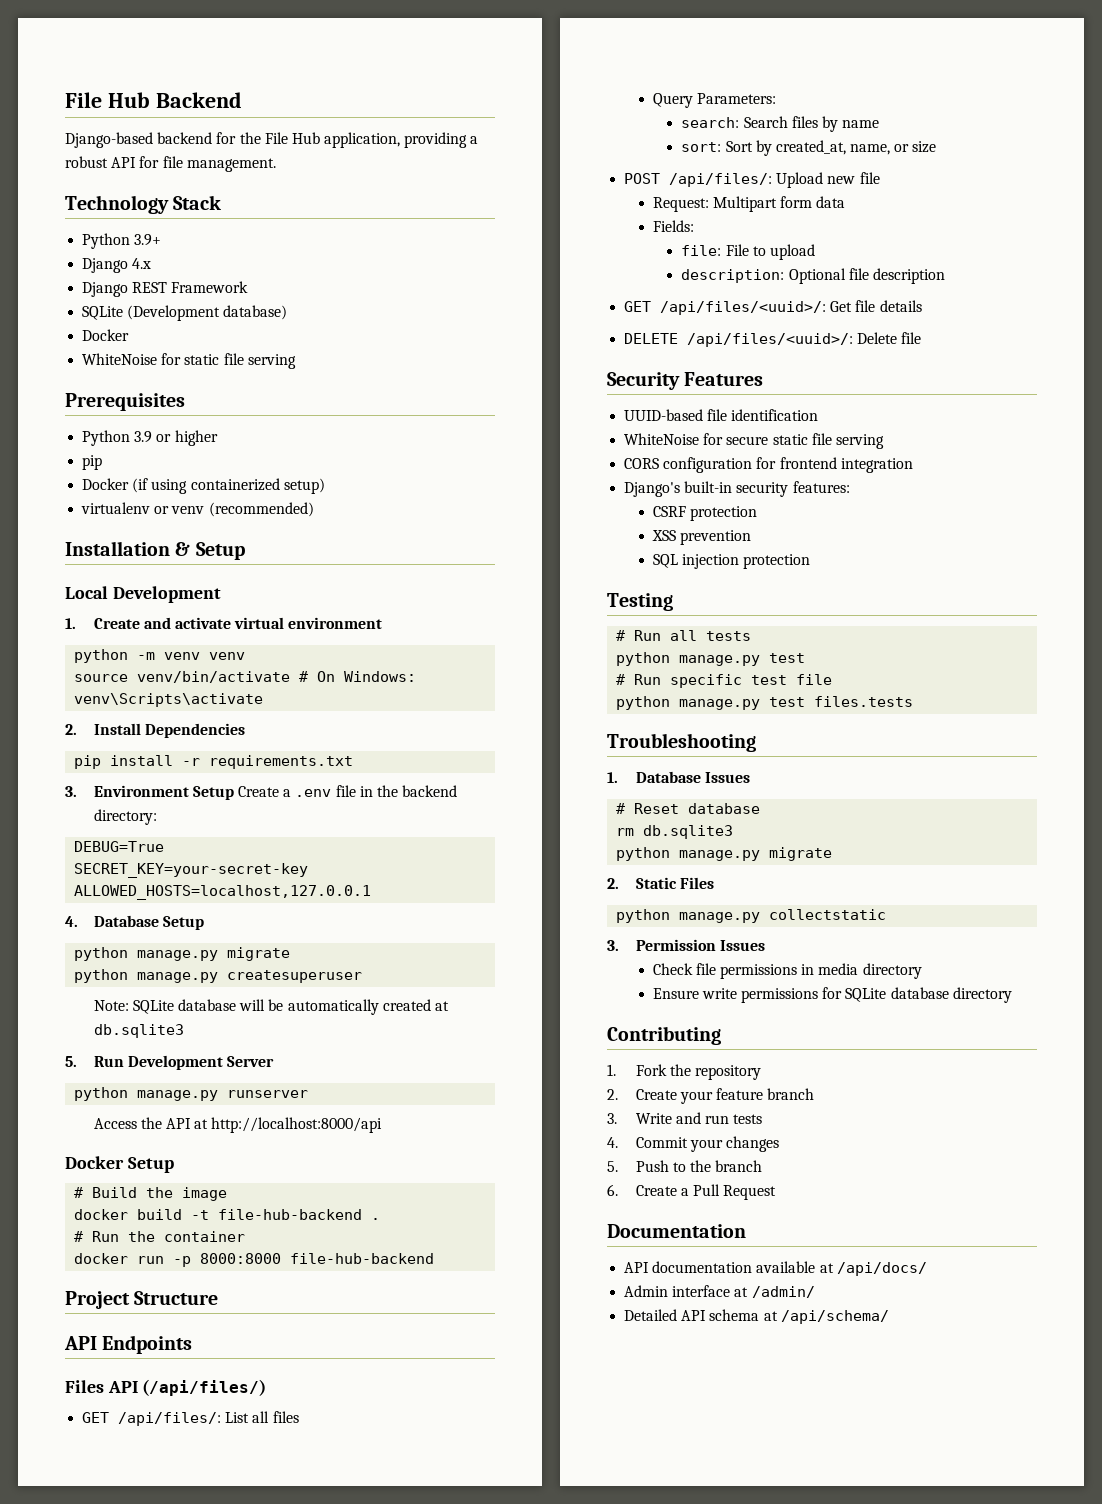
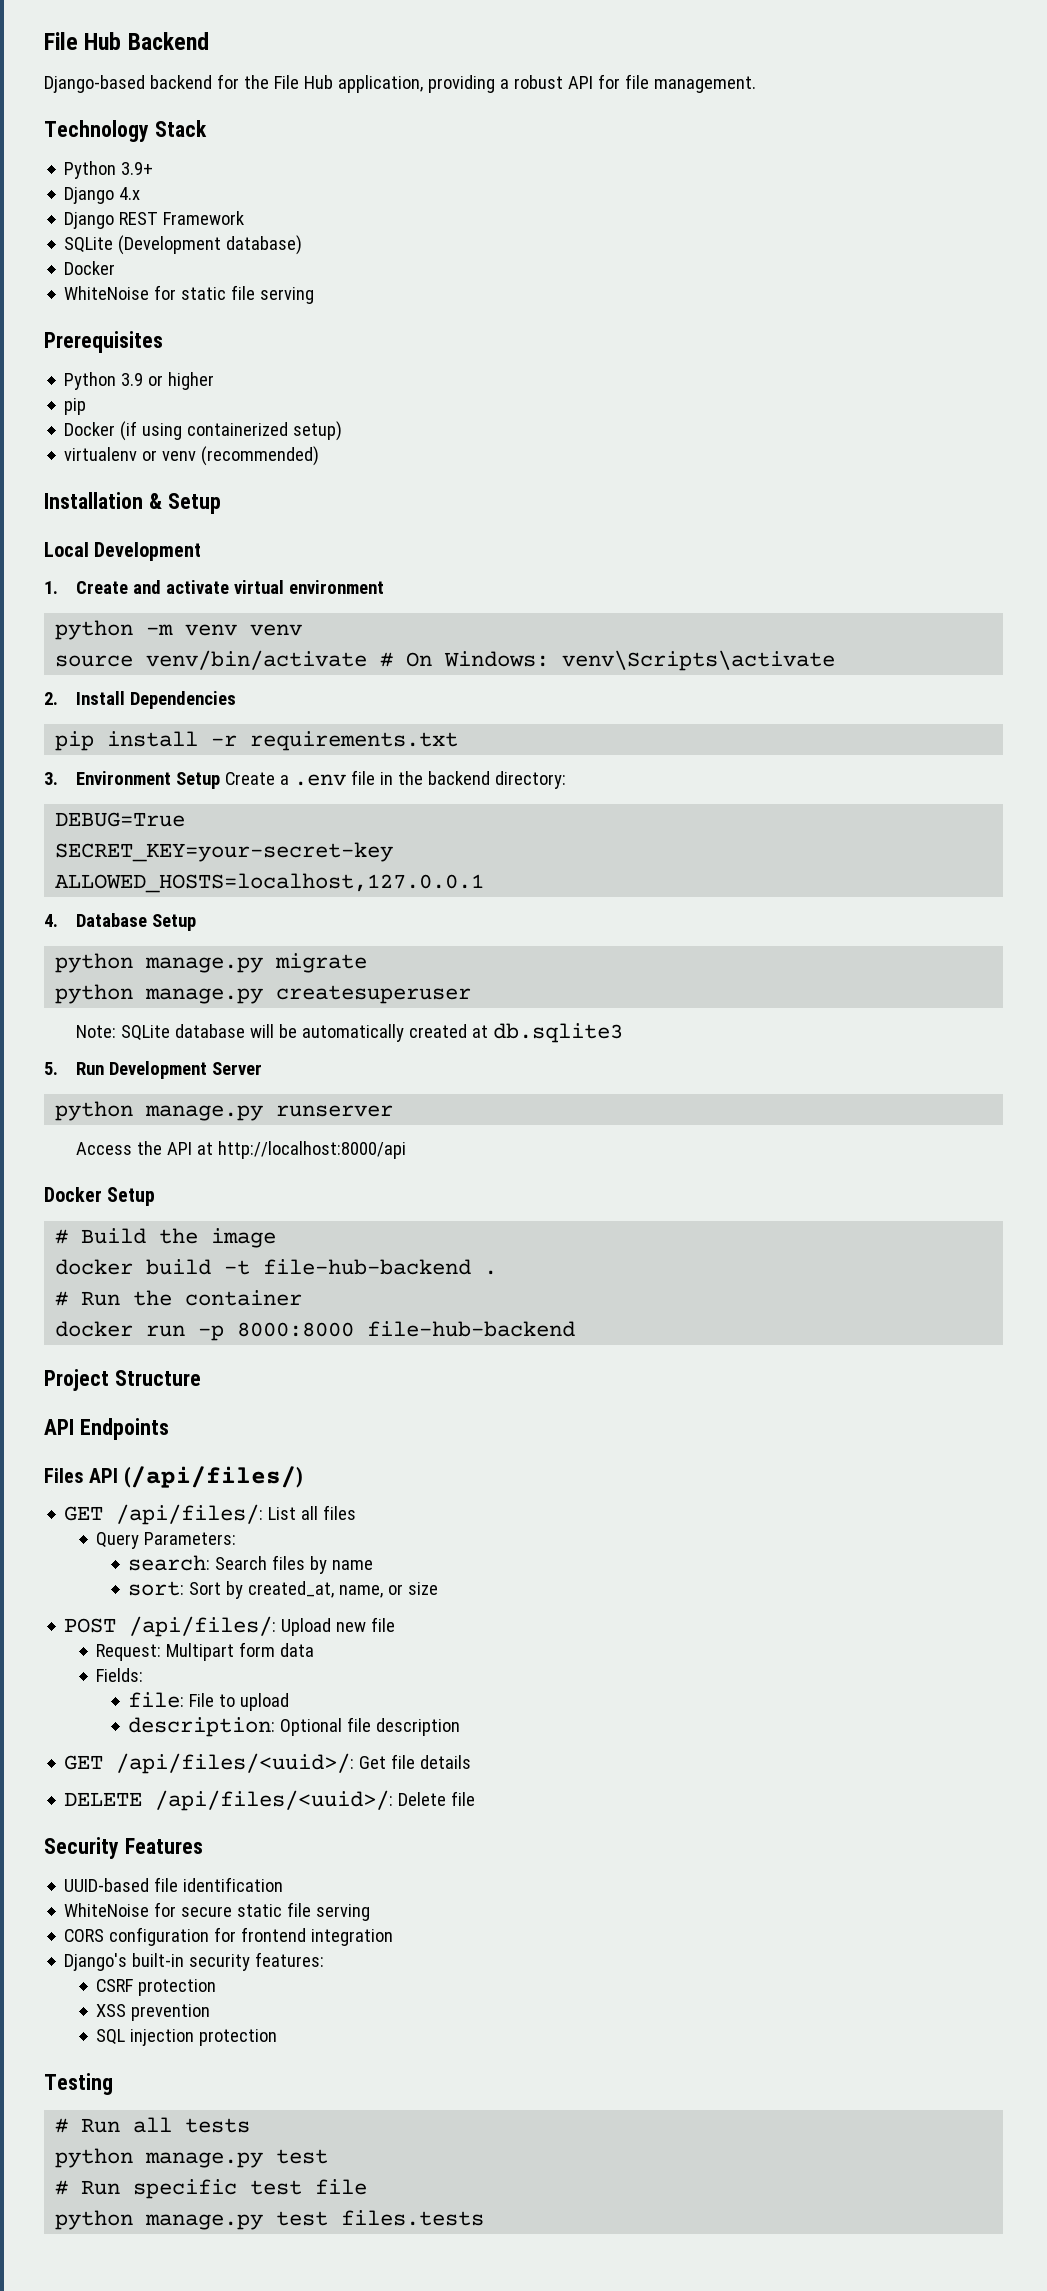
[607,733,756,752] [607,771,750,783] [616,803,761,814] [616,825,734,839] [616,847,833,861] [607,877,714,889] [616,909,887,923] [607,939,765,951] [652,963,922,979] [652,987,1012,1003] [607,1026,721,1045] [607,1064,762,1080] [607,1088,815,1104] [607,1112,763,1124] [607,1136,780,1152] [607,1160,763,1172] [607,1184,777,1200] [607,1224,746,1238] [624,1261,927,1276] [624,1285,815,1298] [624,1309,889,1324] // Troubleshooting // 1. Database Issues // # Reset database // rm db.sqlite3 // python manage.py migrate // 2. Static Files // python manage.py collectstatic // 3. Permission Issues // Check file permissions in media directory // Ensure write permissions for SQLite database directory // Contributing // 1. Fork the repository // 2. Create your feature branch // 3. Write and run tests // 4. Commit your changes // 5. Push to the branch // 6. Create a Pull Request // Documentation // API documentation available at /api/docs/ // Admin interface at /admin/ // Detailed API schema at /api/schema/ -> (485, 2218) none

